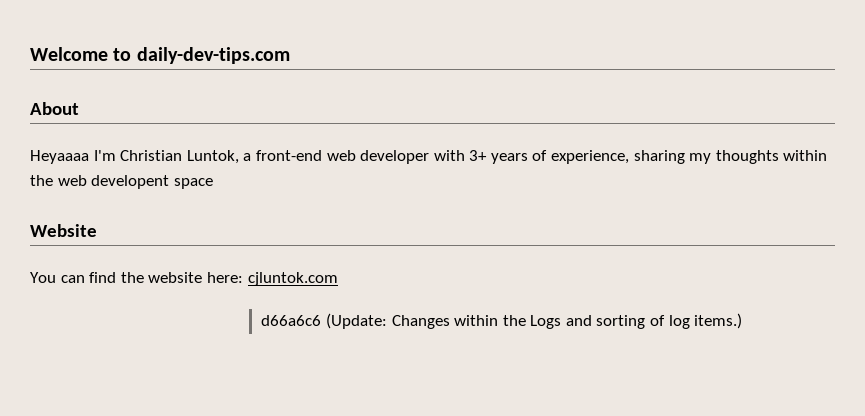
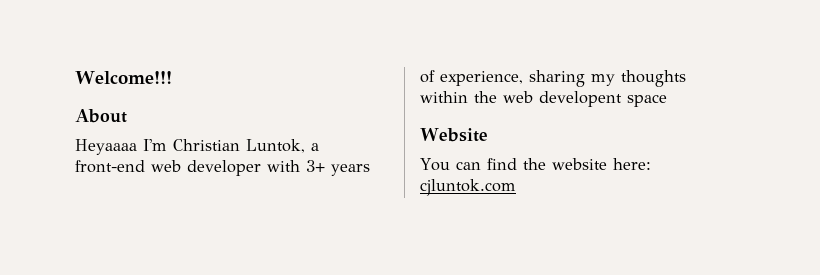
[30,47,290,64] Welcome to daily-dev-tips.com -> [75,71,172,84] Welcome!!!
[261,313,743,329] // d66a6c6 (Update: Changes within the Logs and sorting of log items.) -> (516, 187) none

